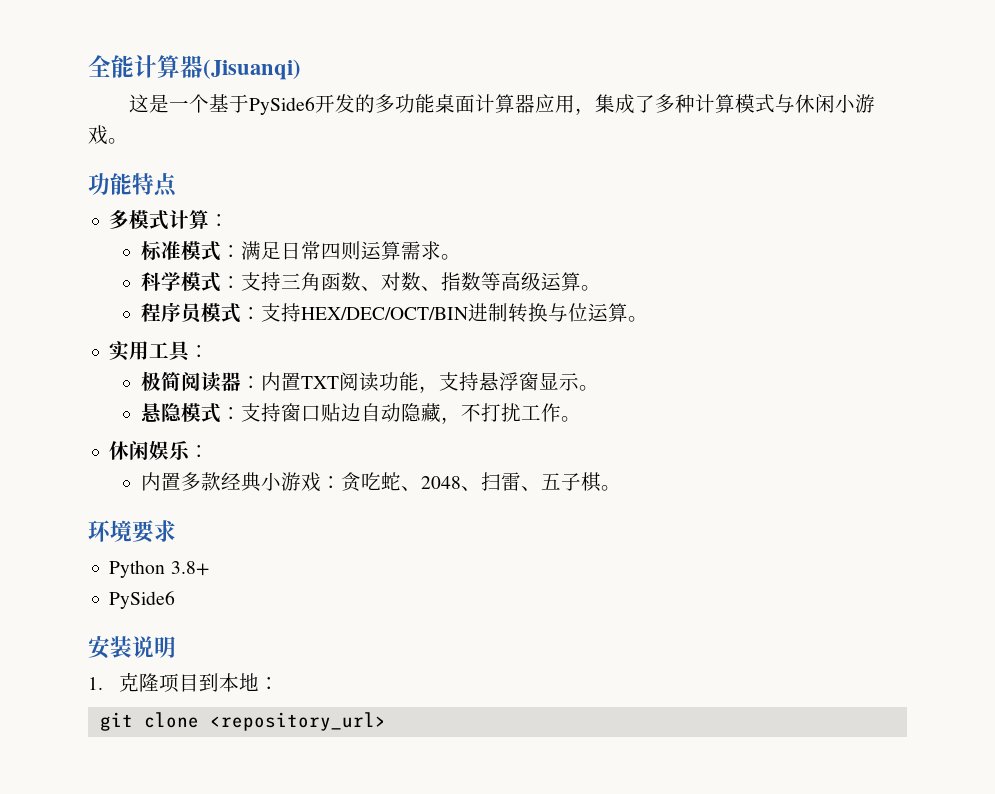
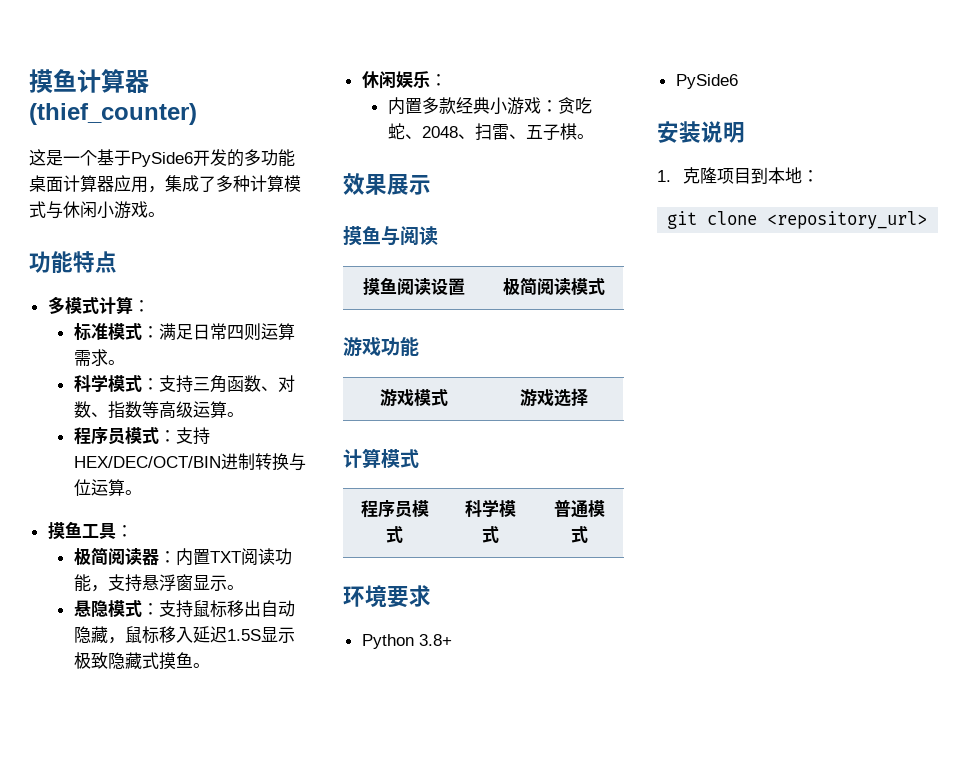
[88,55,301,80] 全能计算器(Jisuanqi) -> [29,69,149,93] [29,103,197,125] 摸鱼计算器(thief_counter)
[109,341,150,361] 实用 -> [47,521,82,540] 摸鱼
[280,403,361,422] 窗口贴边 -> [192,600,261,618] 鼠标移出
[460,403,561,422] 不打扰工作 -> [124,626,295,644] [73,652,193,670] 鼠标移入延迟1.5S显示极致隐藏式摸鱼
(621, 488) none -> [343,173,431,195] [343,226,438,246] [362,277,465,296] [502,277,605,296] [343,337,419,357] [379,389,448,407] [519,388,588,407] [343,448,419,468] [360,500,429,518] [386,526,403,543] [464,499,516,517] [481,526,499,543] [553,499,605,518] [570,526,588,543] // 效果展示 // 摸鱼与阅读 // 摸鱼阅读设置 | 极简阅读模式 // 游戏功能 // 游戏模式 | 游戏选择 // 计算模式 // 程序员模式 | 科学模式 | 普通模式

